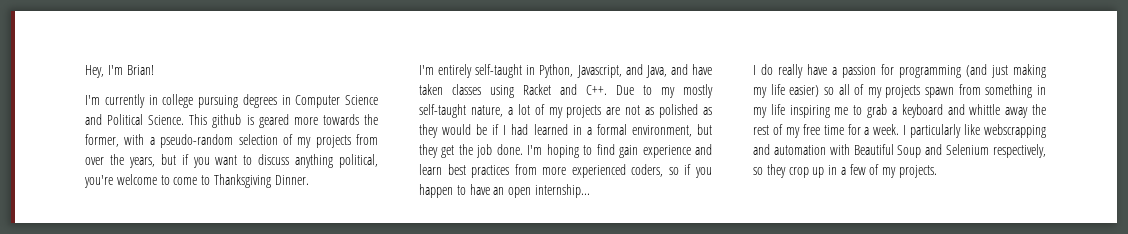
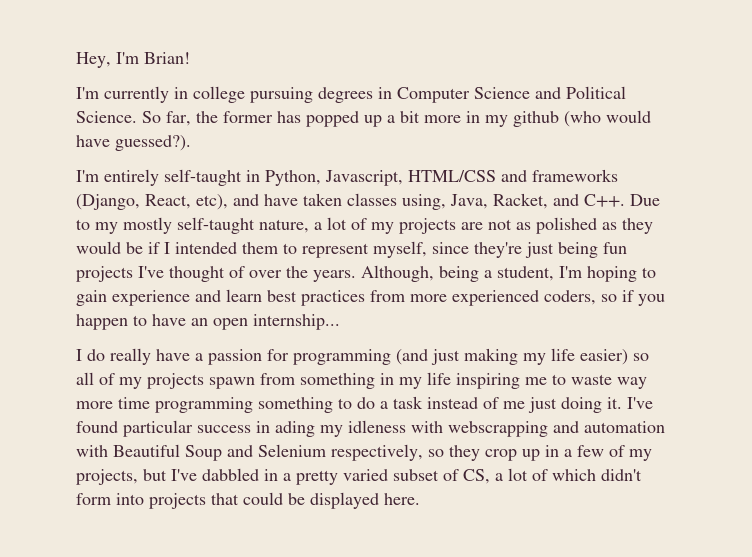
[189,114,378,128] [85,134,378,148] [85,154,378,168] [84,174,309,188] This github is geared more towards the former, with a pseudo-random selection of my projects from over the years, but if you want to discuss anything political, you're welcome to come to Thanksgiving Dinner. -> [142,110,651,127] [76,135,191,151] So far, the former has popped up a bit more in my github (who would have guessed?).
[625,64,667,78] and Java, -> [408,169,618,182] [76,194,228,210] HTML/CSS and frameworks (Django, React, etc),
[490,84,551,98] using Racket -> [402,193,548,210] using, Java, Racket,
[511,124,712,137] [419,144,523,158] had learned in a formal environment, but they get the job done. -> [175,241,627,258] [76,265,554,282] intended them to represent myself, since they're just being fun projects I've thought of over the years. Although, being a student,
[596,144,615,155] find -> (656, 272) none
[867,104,1046,118] [753,124,981,138] grab a keyboard and whittle away the rest of my free time for a week. I particularly like -> [571,374,647,389] [76,396,653,413] [76,420,443,437] waste way more time programming something to do a task instead of me just doing it. I've found particular success in ading my idleness with
[899,165,938,178] projects. -> [76,468,642,485] [76,492,420,509] projects, but I've dabbled in a pretty varied subset of CS, a lot of which didn't form into projects that could be displayed here.

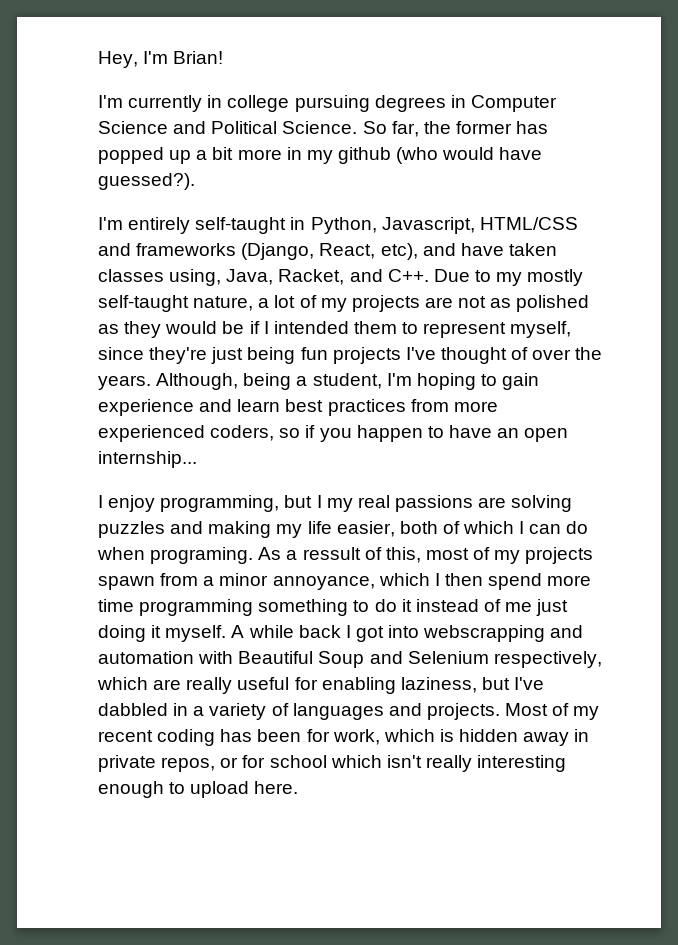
[87,348,649,365] [76,372,94,385] do really have a passion for programming (and just making my life easier) so all -> [108,495,573,512] [98,521,589,538] [97,547,469,564] enjoy programming, but I my real passions are solving puzzles and making my life easier, both of which I can do when programing. As a ressult of this, most
[300,372,647,389] something in my life inspiring me to waste way -> [203,573,543,590] a minor annoyance, which I then spend
[380,396,423,409] a task -> [401,599,412,612] it
[607,397,653,409] [76,420,443,437] it. I've found particular success in ading my idleness with -> [151,625,420,642] it myself. A while back I got into
[428,445,652,461] [76,469,138,485] so they crop up in a few of my projects, -> [97,677,477,694] which are really useful for enabling laziness,
[296,468,642,485] [76,492,379,509] pretty varied subset of CS, a lot of which didn't form into projects that could be displayed -> [209,703,600,720] [98,729,590,746] [98,755,567,772] [98,781,250,798] variety of languages and projects. Most of my recent coding has been for work, which is hidden away in private repos, or for school which isn't really interesting enough to upload

